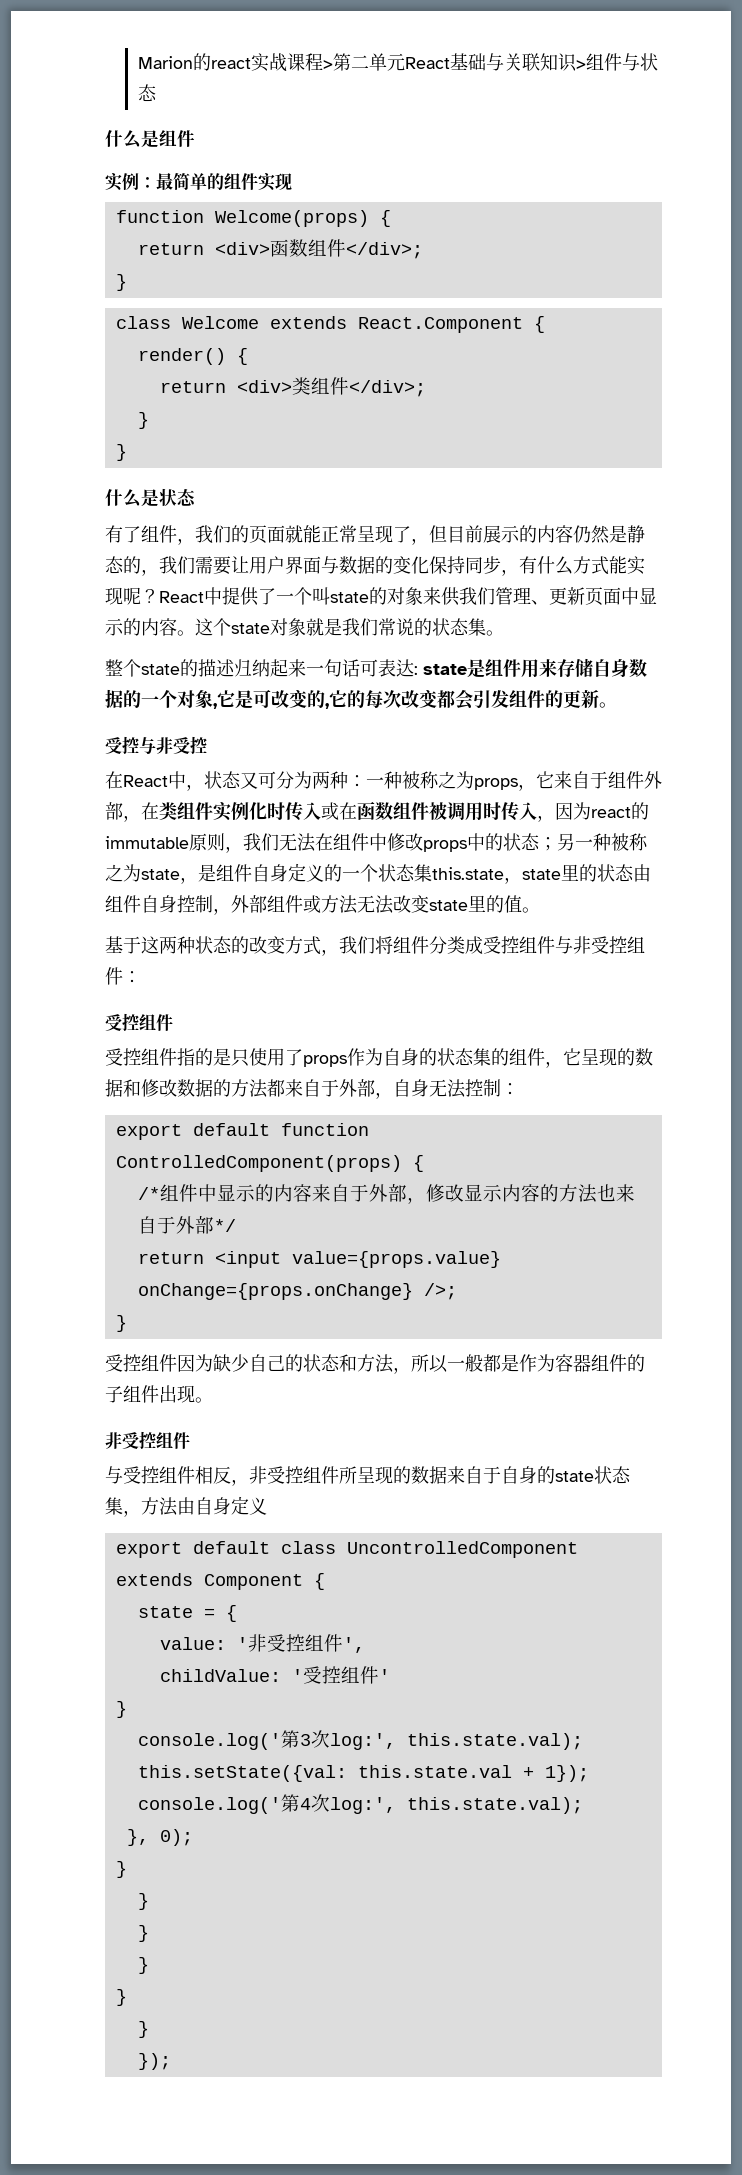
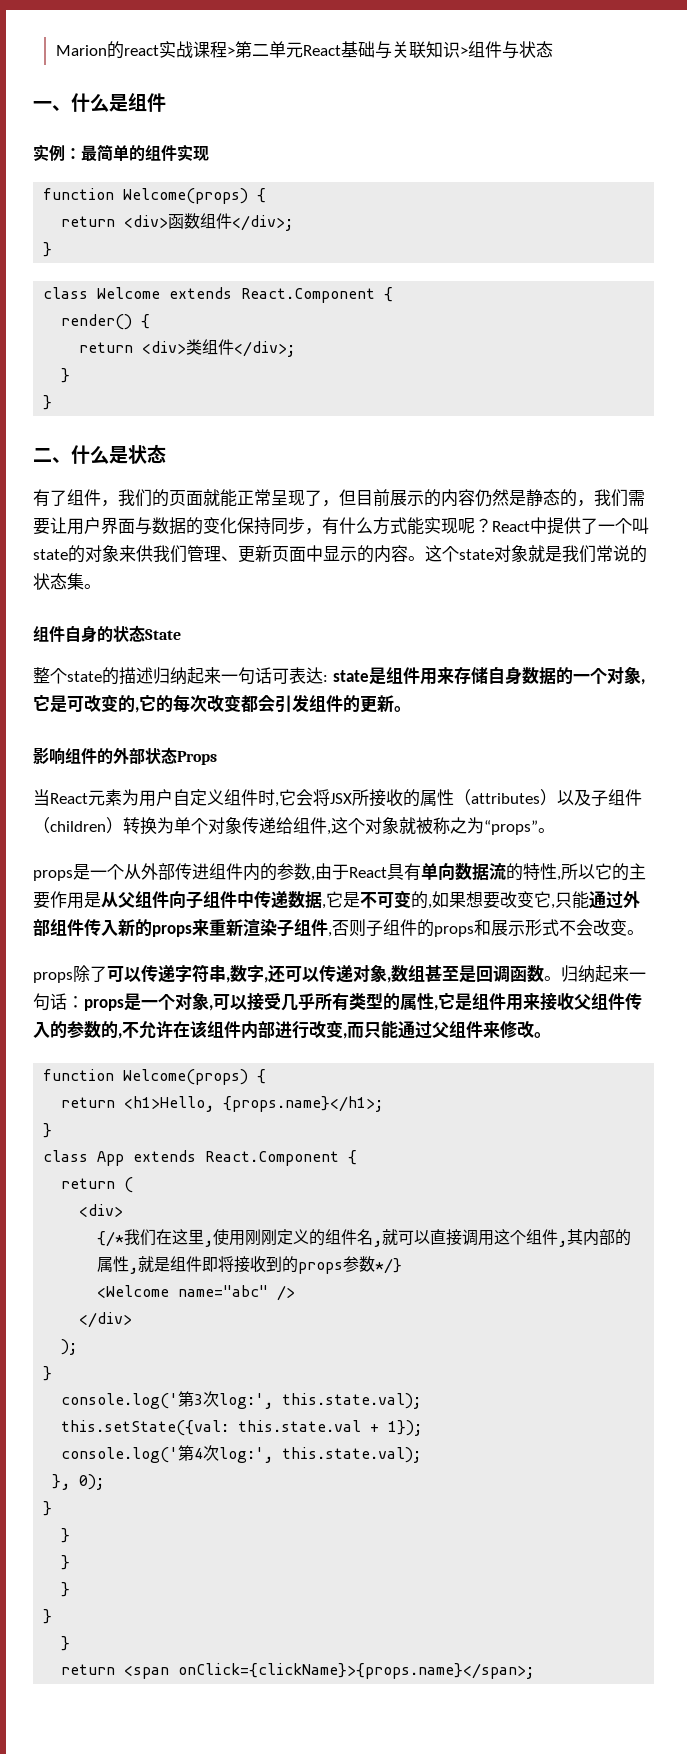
(157, 93) none -> [33,101,71,111] 一、
(127, 452) none -> [33,448,71,463] 二、
(504, 633) none -> [33,625,181,642] // 组件自身的状态State
[105,736,207,754] [105,771,662,791] [105,801,649,822] [105,833,648,853] [105,863,651,884] [105,895,540,915] [105,936,645,956] [105,967,141,985] [105,1013,173,1031] [105,1048,653,1068] [105,1079,519,1099] [115,1123,369,1140] [115,1155,424,1172] [137,1184,635,1204] [137,1216,236,1234] [137,1251,501,1268] [137,1283,457,1300] [115,1315,127,1332] [105,1354,645,1374] [105,1385,213,1403] [105,1431,190,1449] [105,1466,631,1486] [105,1496,267,1517] [115,1541,578,1558] [115,1573,325,1590] [137,1605,237,1622] [159,1634,365,1653] [159,1666,390,1684] 受控与非受控 // 在React中，状态又可分为两种：一种被称之为props，它来自于组件外部，在类组件实例化时传入或在函数组件被调用时传入，因为react的immutable原则，我们无法在组件中修改props中的状态；另一种被称之为state，是组件自身定义的一个状态集this.state，state里的状态由组件自身控制，外部组件或方法无法改变state里的值。 // 基于这两种状态的改变方式，我们将组件分类成受控组件与非受控组件： // 受控组件 // 受控组件指的是只使用了props作为自身的状态集的组件，它呈现的数据和修改数据的方法都来自于外部，自身无法控制： // export default function ControlledComponent(props) { // /*组件中显示的内容来自于外部，修改显示内容的方法也来自于外部*/ // return <input value={props.value} onChange={props.onChange} />; // } // 受控组件因为缺少自己的状态和方法，所以一般都是作为容器组件的子组件出现。 // 非受控组件 // 与受控组件相反，非受控组件所呈现的数据来自于自身的state状态集，方法由自身定义 // export default class UncontrolledComponent extends Component { // state = { // value: '非受控组件', // childValue: '受控组件' -> [33,747,217,765] [33,789,642,807] [33,817,555,835] [33,863,646,881] [33,890,640,909] [33,919,644,937] [33,964,646,983] [33,992,642,1011] [33,1020,551,1039] [43,1069,267,1085] [61,1096,384,1112] [43,1123,53,1138] [43,1150,358,1166] [61,1177,134,1193] [79,1204,124,1217] [97,1229,632,1247] [97,1256,403,1274] [97,1285,296,1301] [79,1312,133,1328] [61,1339,78,1355] 影响组件的外部状态Props // 当React元素为用户自定义组件时,它会将JSX所接收的属性（attributes）以及子组件（children）转换为单个对象传递给组件,这个对象就被称之为“props”。 // props是一个从外部传进组件内的参数,由于React具有单向数据流的特性,所以它的主要作用是从父组件向子组件中传递数据,它是不可变的,如果想要改变它,只能通过外部组件传入新的props来重新渲染子组件,否则子组件的props和展示形式不会改变。 // props除了可以传递字符串,数字,还可以传递对象,数组甚至是回调函数。归纳起来一句话：props是一个对象,可以接受几乎所有类型的属性,它是组件用来接收父组件传入的参数的,不允许在该组件内部进行改变,而只能通过父组件来修改。 // function Welcome(props) { // return <h1>Hello, {props.name}</h1>; // } // class App extends React.Component { // return ( // <div> // {/*我们在这里,使用刚刚定义的组件名,就可以直接调用这个组件,其内部的属性,就是组件即将接收到的props参数*/} // <Welcome name="abc" /> // </div> // );
[137,2053,171,2070] }); -> [61,1663,535,1679] return <span onClick={clickName}>{props.name}</span>;

